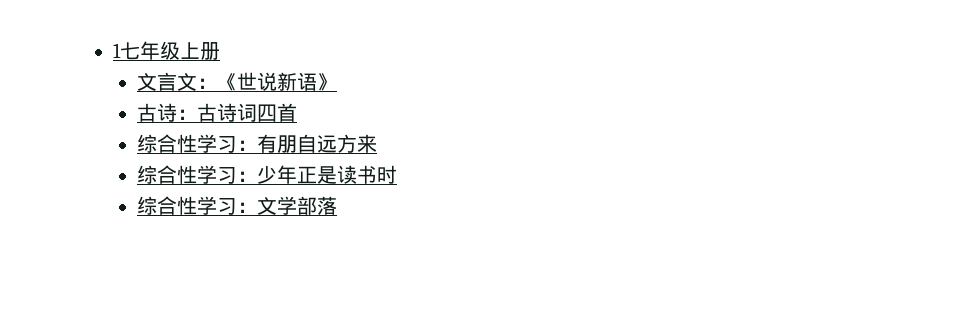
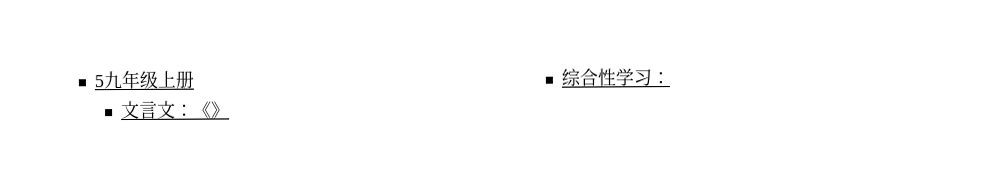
[113,42,140,60] 1七 -> [93,71,122,90] 5九
[237,72,318,91] 世说新语 -> (212, 110) none
[137,103,298,122] [137,134,378,153] [137,165,398,184] [137,196,338,215] // 古诗：古诗词四首 // 综合性学习：有朋自远方来 // 综合性学习：少年正是读书时 // 综合性学习：文学部落 -> [560,68,670,87] // 综合性学习：

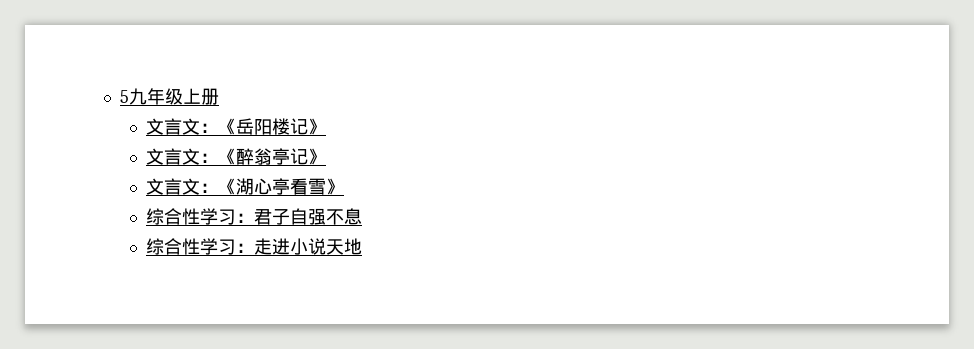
[210,101,230,119] [560,68,670,87] 》 // 综合性学习： -> [236,118,327,135] [146,148,327,165] [146,178,345,195] [146,208,363,225] [146,238,363,255] 岳阳楼记》 // 文言文：《醉翁亭记》 // 文言文：《湖心亭看雪》 // 综合性学习：君子自强不息 // 综合性学习：走进小说天地

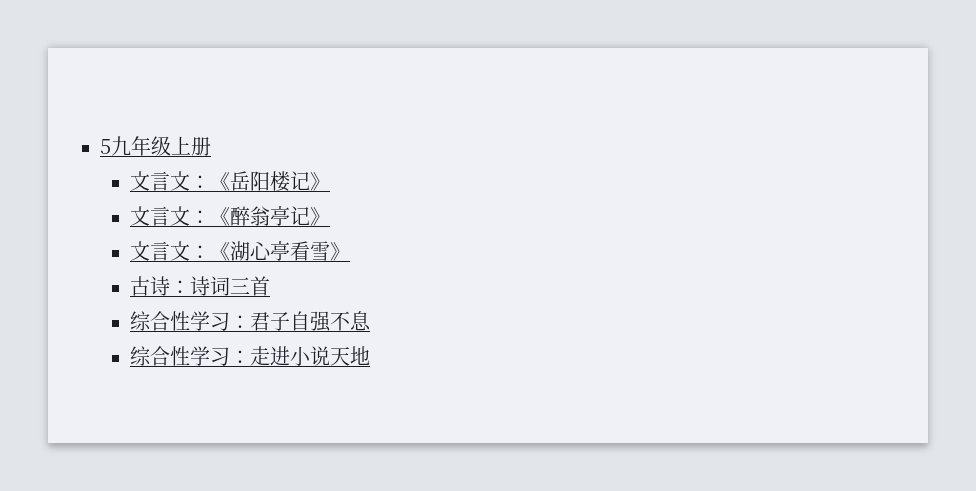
(345, 186) none -> [130,276,271,296] // 古诗：诗词三首

